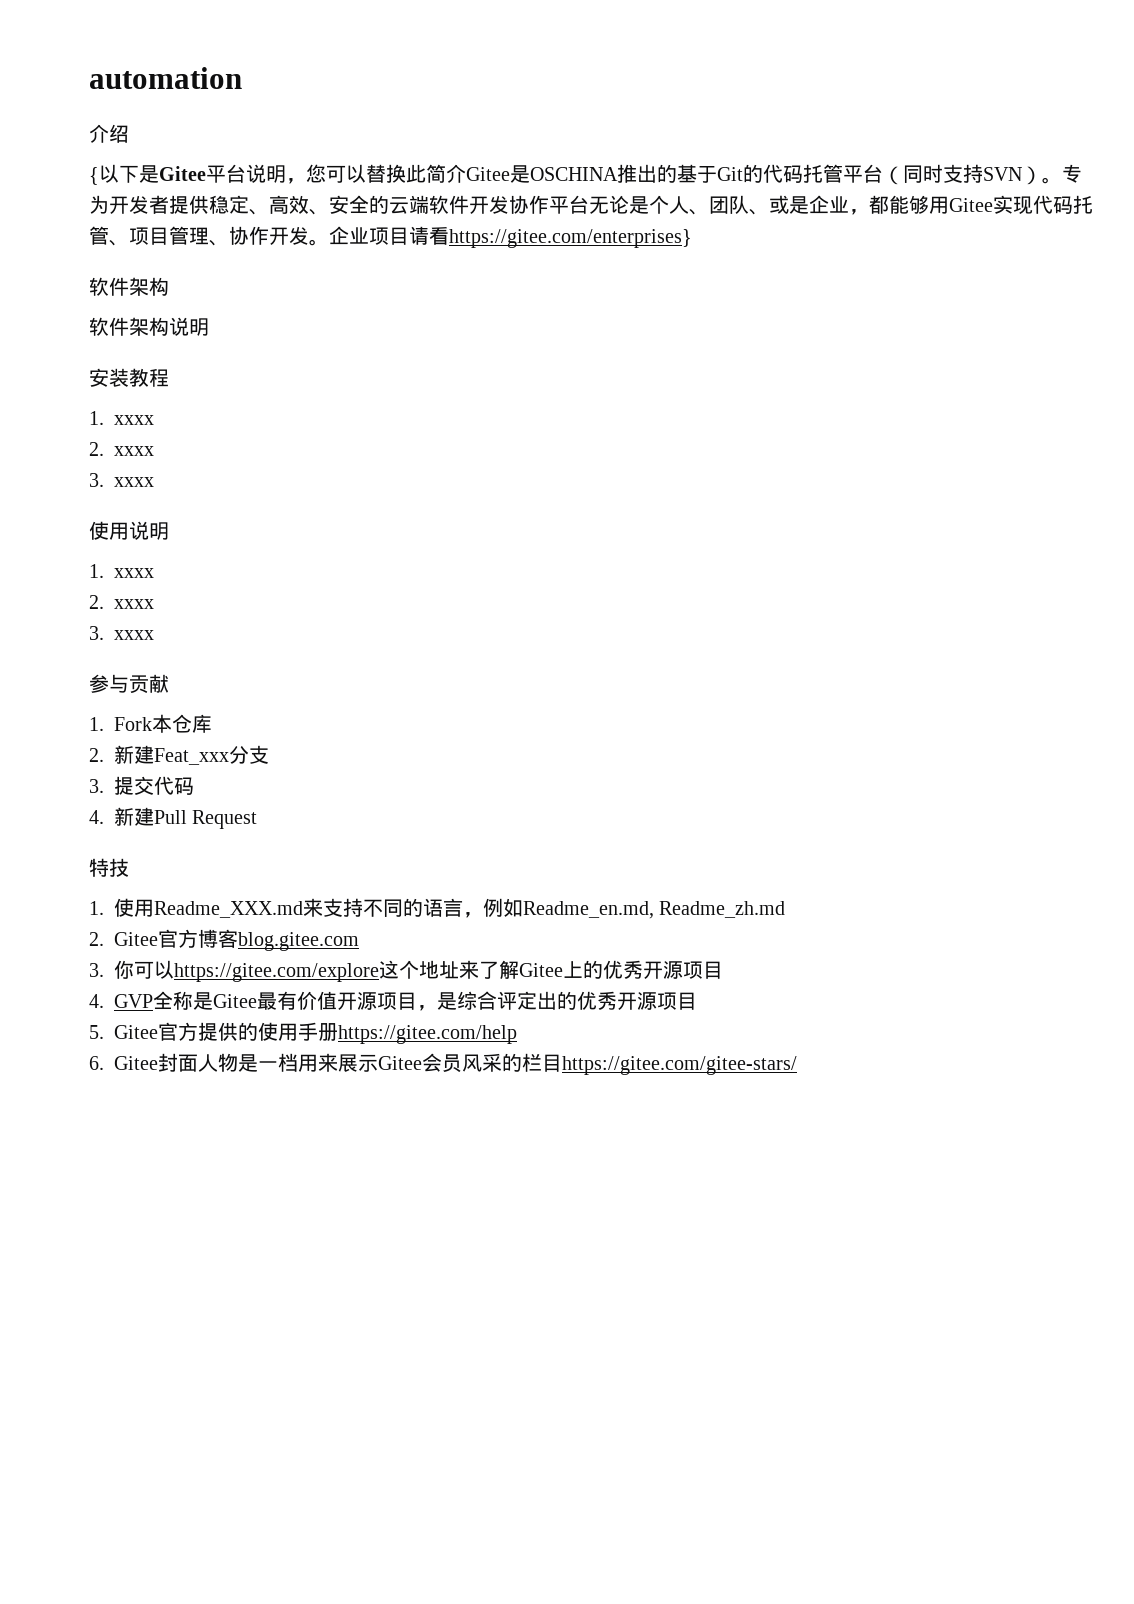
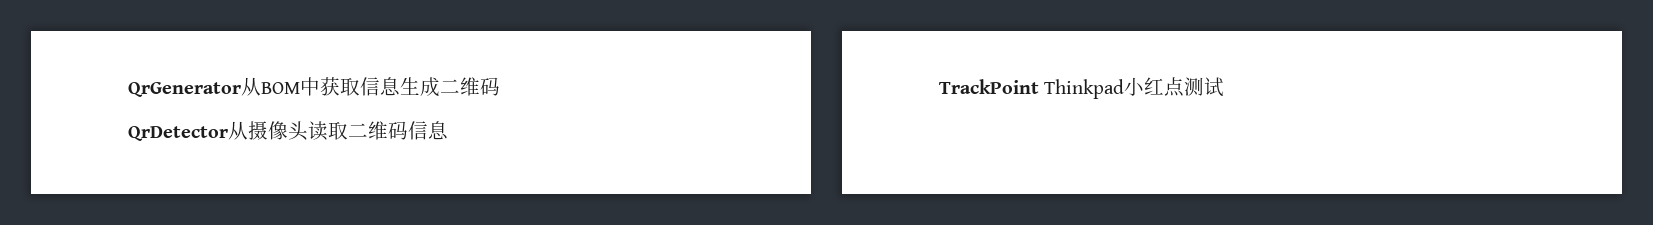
[89,67,242,89] [89,124,129,143] [89,164,1082,185] [89,195,1093,215] [89,226,692,248] [89,277,169,296] [89,317,209,336] [89,368,169,387] [89,411,154,425] [89,442,154,456] [89,473,154,487] [89,521,169,540] [89,564,154,578] [89,595,154,609] [89,626,154,640] [89,674,169,694] [89,714,212,733] [89,745,269,765] [89,776,194,795] [89,807,258,829] [89,858,129,877] [89,898,786,919] [89,929,359,951] [89,960,723,982] [89,991,697,1011] [89,1022,517,1044] [89,1053,797,1075] automation // 介绍 // {以下是Gitee平台说明，您可以替换此简介Gitee是OSCHINA推出的基于Git的代码托管平台（同时支持SVN）。专为开发者提供稳定、高效、安全的云端软件开发协作平台无论是个人、团队、或是企业，都能够用Gitee实现代码托管、项目管理、协作开发。企业项目请看https://gitee.com/enterprises} // 软件架构 // 软件架构说明 // 安装教程 // 1. xxxx // 2. xxxx // 3. xxxx // 使用说明 // 1. xxxx // 2. xxxx // 3. xxxx // 参与贡献 // 1. Fork本仓库 // 2.新建Feat_xxx分支 // 3.提交代码 // 4.新建Pull Request // 特技 // 1.使用Readme_XXX.md来支持不同的语言，例如Readme_en.md, Readme_zh.md // 2. Gitee官方博客blog.gitee.com // 3.你可以https://gitee.com/explore这个地址来了解Gitee上的优秀开源项目 // 4. GVP全称是Gitee最有价值开源项目，是综合评定出的优秀开源项目 // 5. Gitee官方提供的使用手册https://gitee.com/help // 6. Gitee封面人物是一档用来展示Gitee会员风采的栏目https://gitee.com/gitee-stars/ -> [128,77,500,97] [128,121,448,141] [939,77,1225,99] QrGenerator从BOM中获取信息生成二维码 // QrDetector从摄像头读取二维码信息 // TrackPoint Thinkpad小红点测试

